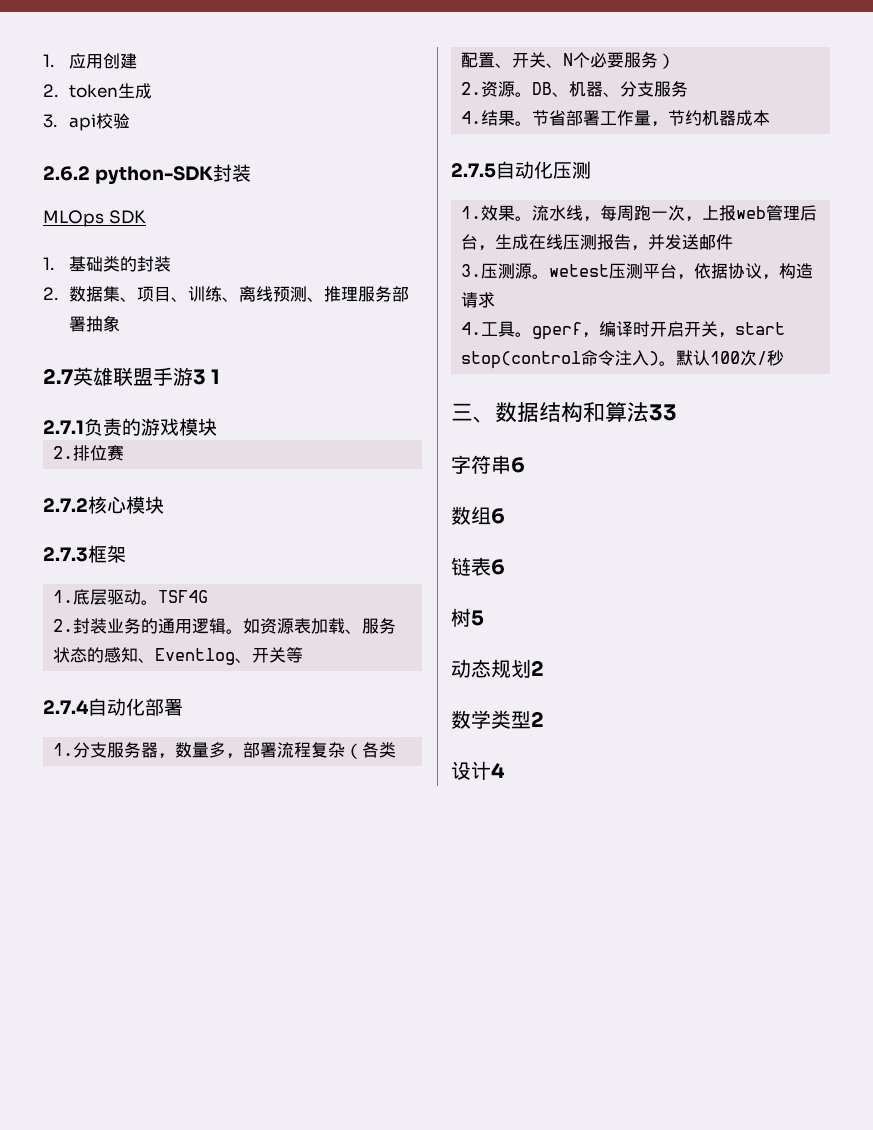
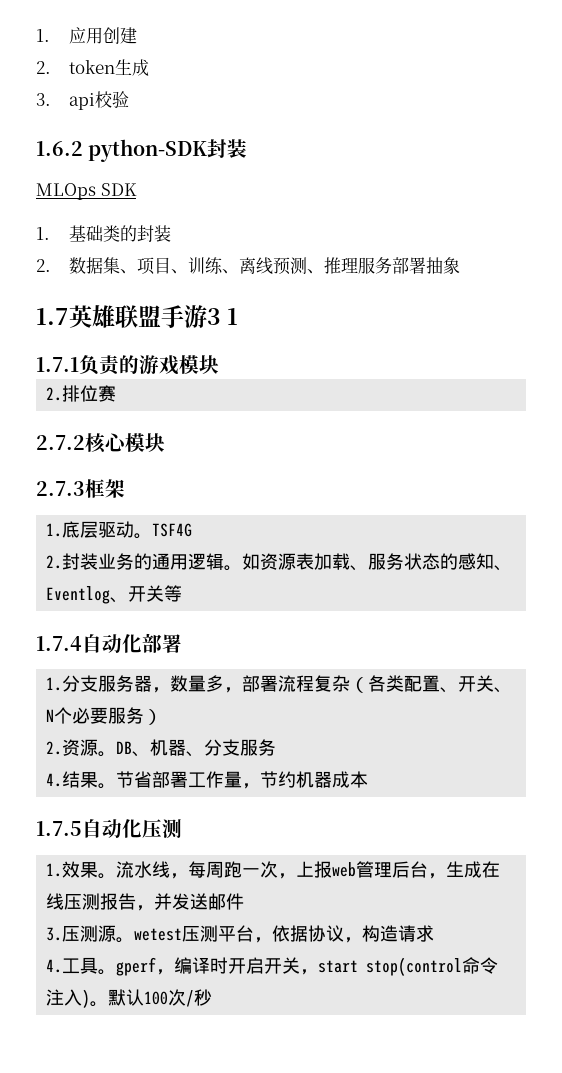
[43,166,90,181] 2.6.2 -> [36,141,83,156] 1.6.2
[43,368,73,384] 2.7 -> [36,308,69,325] 1.7
[43,420,84,434] 2.7.1 -> [36,357,79,372] 1.7.1
[43,700,89,714] 2.7.4 -> [36,636,82,651] 1.7.4
[451,163,496,178] 2.7.5 -> [36,821,82,836] 1.7.5
[451,402,677,423] [451,455,525,474] [451,506,505,525] [451,557,505,576] [451,608,484,627] [451,659,544,678] [451,710,544,729] [451,761,505,780] // 三、数据结构和算法33 // 字符串6 // 数组6 // 链表6 // 树5 // 动态规划2 // 数学类型2 // 设计4 -> (213, 997) none

